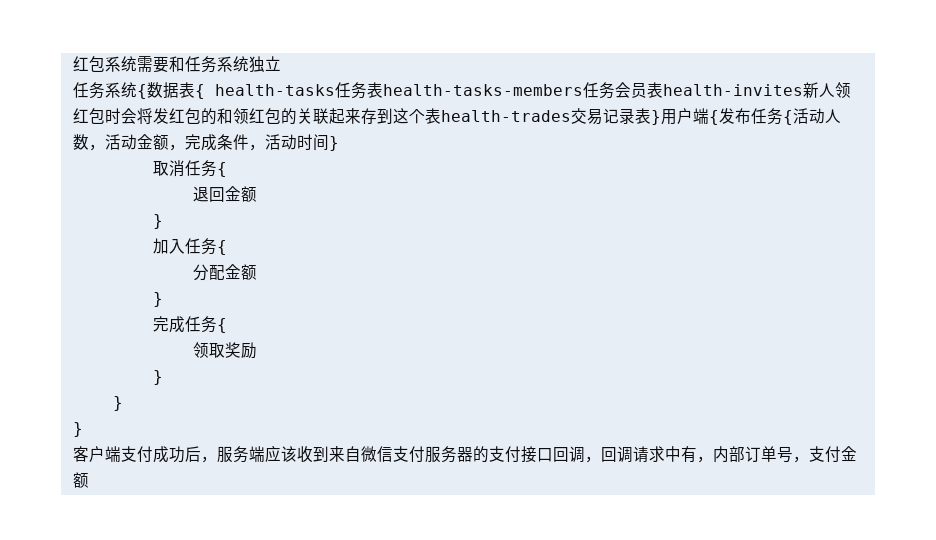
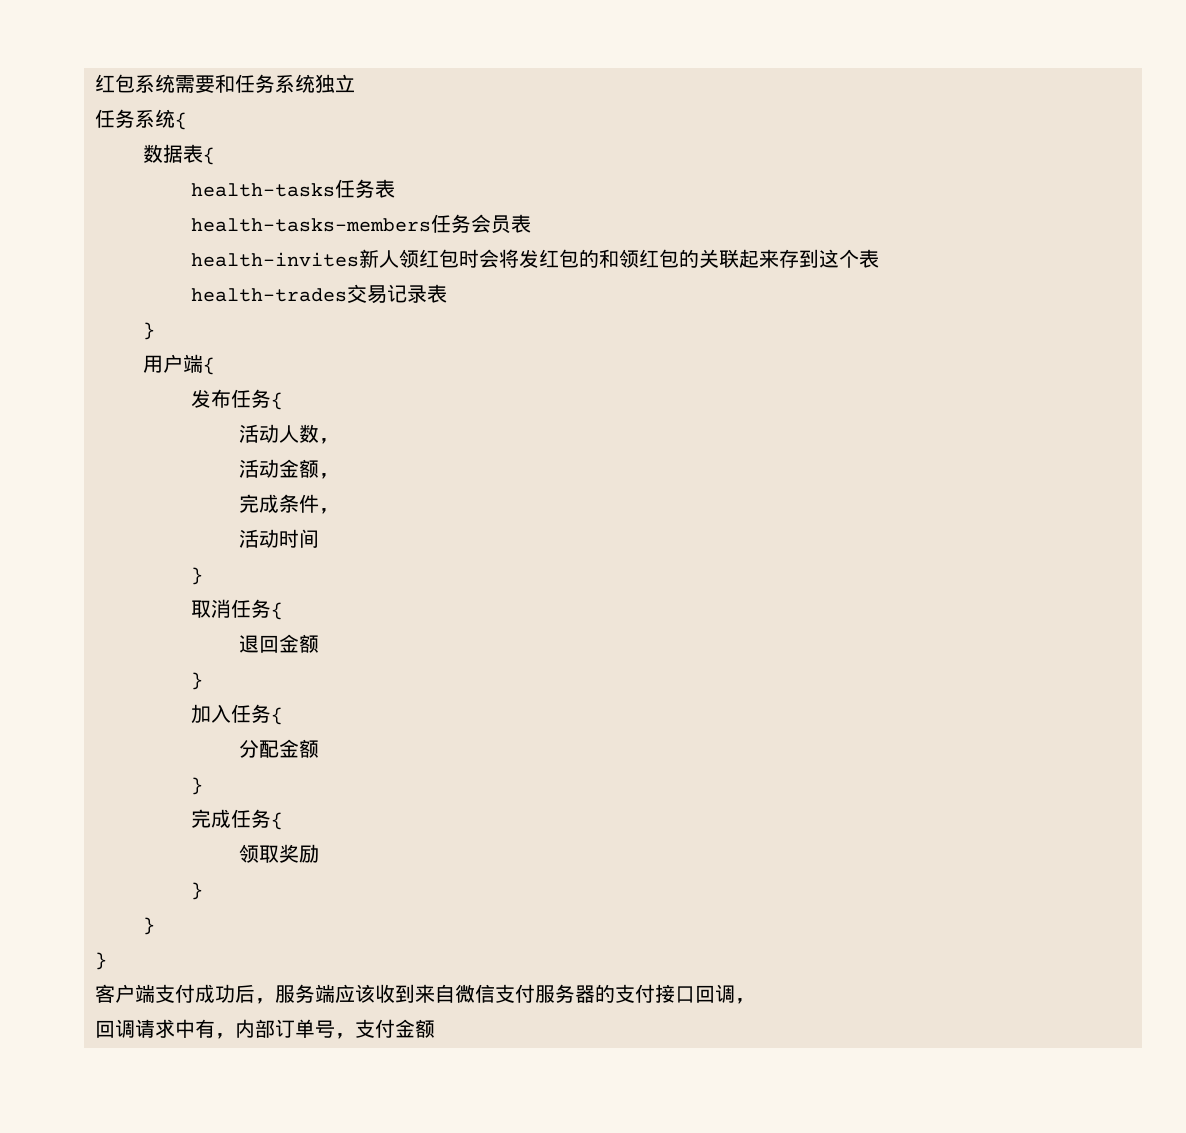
(147, 91) none -> (187, 121) //
(205, 91) none -> (215, 156) //
(383, 90) none -> (395, 188) //
(663, 90) none -> (531, 223) //
(441, 116) none -> (879, 258) //
[651,110,661,125] } -> [142,322,155,340] // } //
(719, 117) none -> (215, 366) //
(793, 117) none -> (283, 401) //
(105, 147) none -> (339, 441) //
(185, 147) none -> (339, 476) //
(265, 147) none -> (339, 511) //
(329, 142) none -> (319, 538) //
(601, 459) none -> (755, 1001) //

